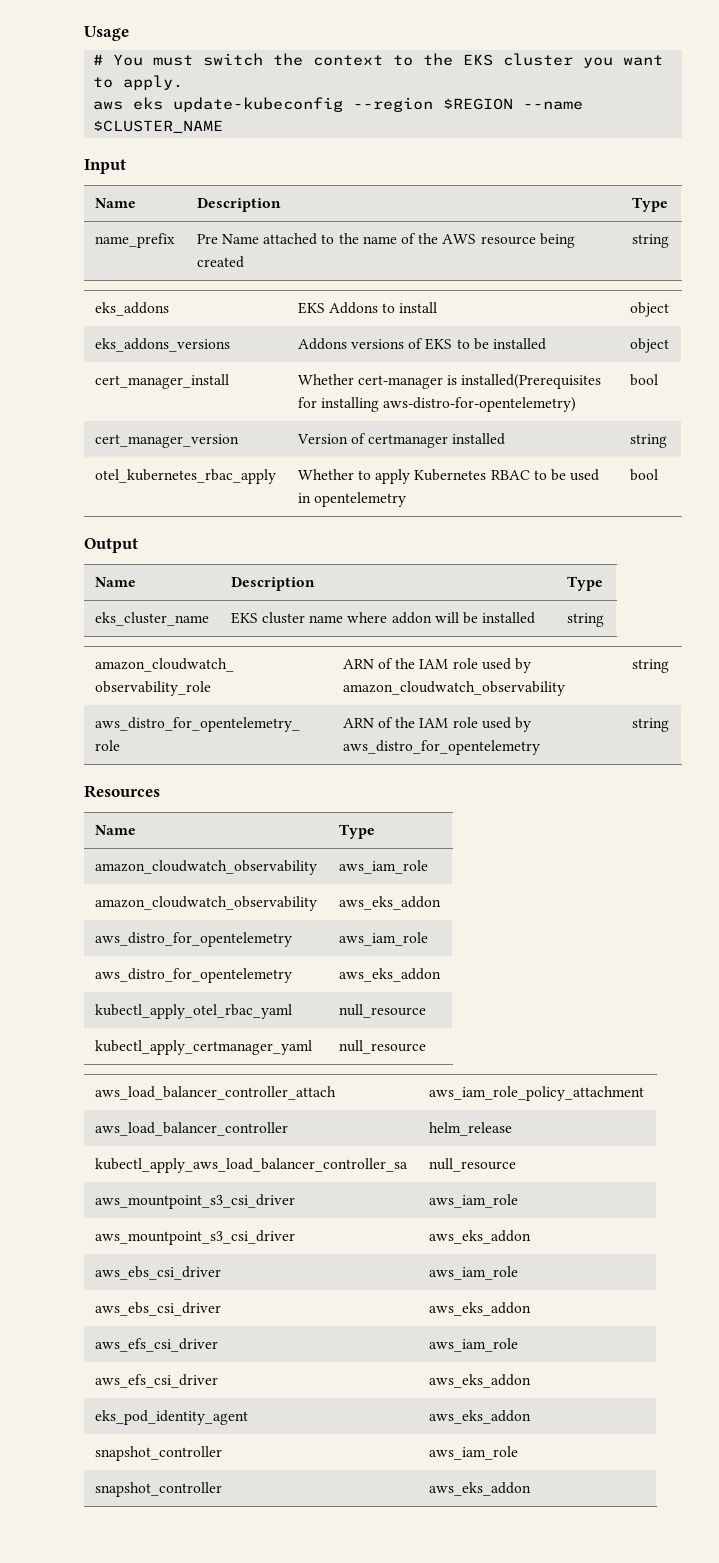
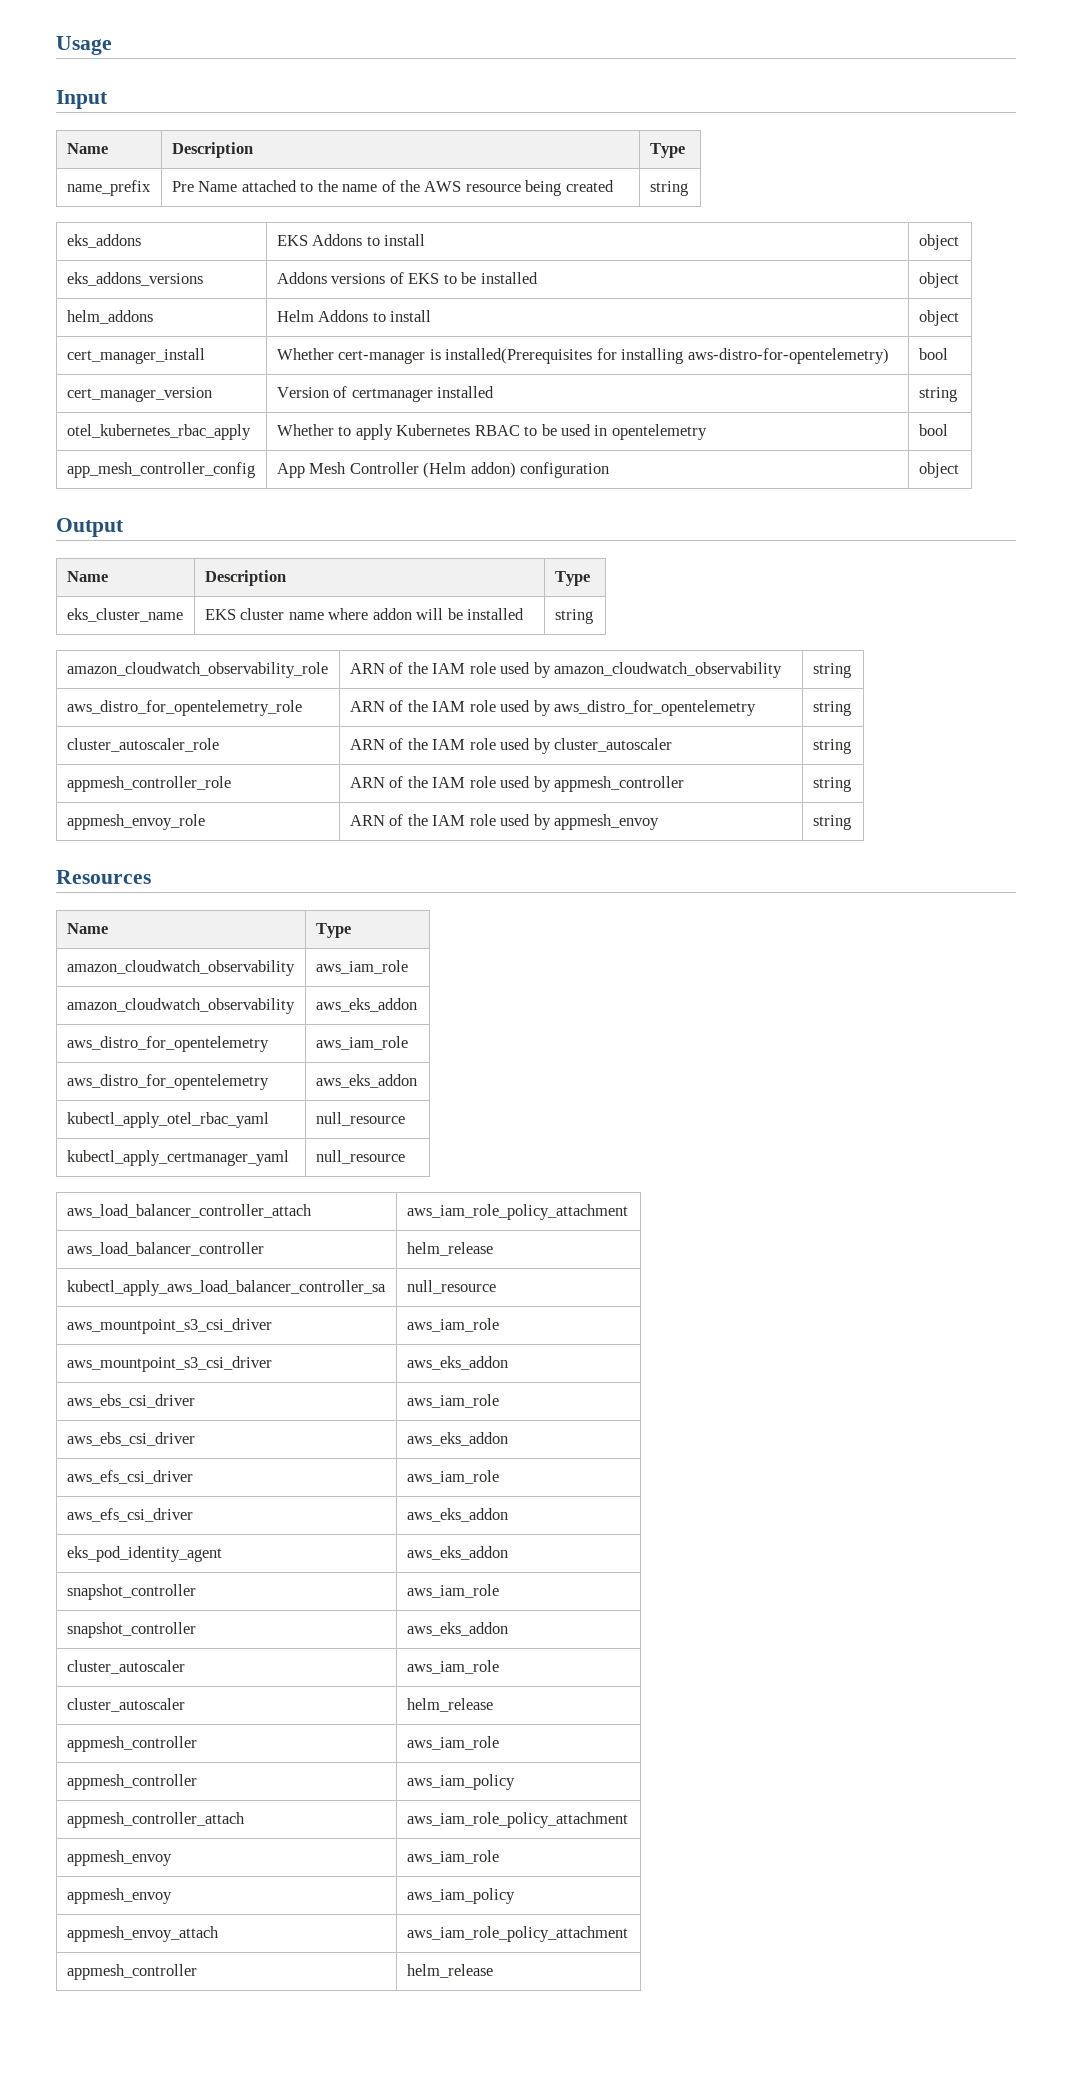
[93,53,664,68] [93,75,184,90] [93,97,584,112] [93,120,224,133] // # You must switch the context to the EKS cluster you want to apply. // aws eks update-kubeconfig --region $REGION --name $CLUSTER_NAME -> (112, 45) none
(669, 345) none -> [66,310,153,324] [276,310,432,322] [918,310,959,326] // helm_addons | Helm Addons to install | object
(658, 475) none -> [66,462,255,478] [276,462,610,478] [918,462,959,478] // app_mesh_controller_config | App Mesh Controller (Helm addon) configuration | object
(669, 725) none -> [66,738,219,752] [349,738,673,754] [812,739,851,754] [66,776,231,792] [349,776,685,792] [812,777,851,792] [66,814,205,830] [349,814,660,830] [812,815,851,830] // cluster_autoscaler_role | ARN of the IAM role used by cluster_autoscaler | string // appmesh_controller_role | ARN of the IAM role used by appmesh_controller | string // appmesh_envoy_role | ARN of the IAM role used by appmesh_envoy | string
(531, 1489) none -> [66,1660,185,1674] [406,1660,499,1674] [66,1698,185,1712] [406,1698,493,1712] [66,1736,197,1752] [406,1736,499,1750] [66,1774,197,1790] [406,1774,515,1790] [66,1812,245,1828] [406,1812,628,1828] [66,1850,172,1866] [406,1850,499,1864] [66,1888,172,1904] [406,1888,515,1904] [66,1926,219,1942] [406,1926,628,1942] [66,1964,197,1980] [406,1964,493,1978] // cluster_autoscaler | aws_iam_role // cluster_autoscaler | helm_release // appmesh_controller | aws_iam_role // appmesh_controller | aws_iam_policy // appmesh_controller_attach | aws_iam_role_policy_attachment // appmesh_envoy | aws_iam_role // appmesh_envoy | aws_iam_policy // appmesh_envoy_attach | aws_iam_role_policy_attachment // appmesh_controller | helm_release

